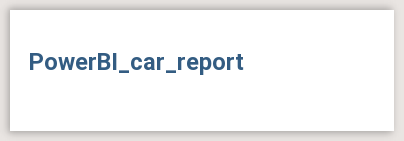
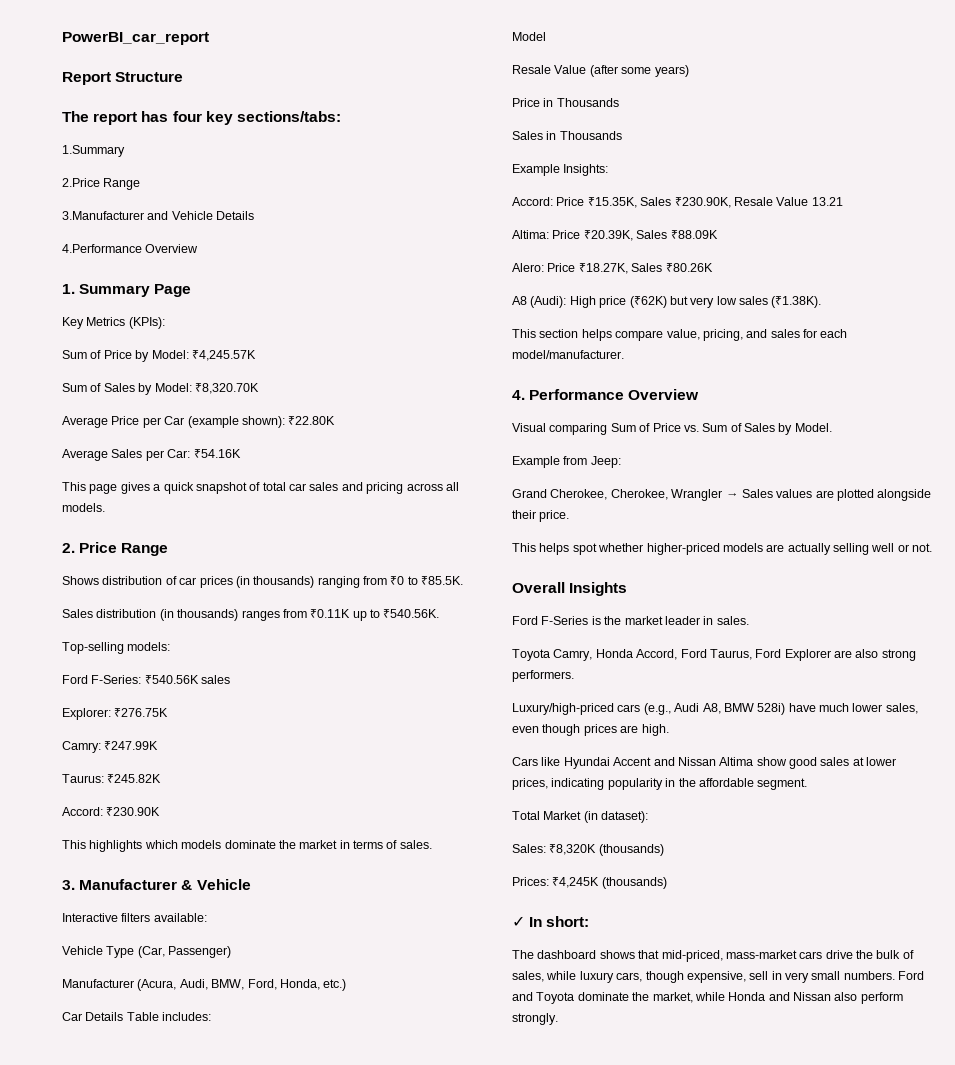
(244, 64) none -> [62,72,184,85] [62,111,341,125] [62,145,125,157] [62,178,141,190] [62,211,255,220] [62,244,199,253] [62,284,192,297] [62,317,165,329] [62,350,256,362] [62,383,259,395] [62,416,336,428] [62,449,241,461] [62,482,459,494] [62,503,105,512] [62,542,169,556] [62,576,464,588] [62,609,440,621] [62,642,171,654] [62,675,231,684] [62,708,169,720] [62,741,159,753] [62,774,162,783] [62,807,161,816] [62,840,432,852] [62,879,251,890] [62,913,207,922] [62,946,232,958] [62,979,347,991] [62,1012,212,1021] [512,32,546,41] [512,65,689,77] [512,98,619,107] [512,131,622,140] [512,164,609,176] [512,197,843,208] [512,230,718,241] [512,263,713,274] [512,296,822,308] [512,329,848,341] [512,350,624,359] [512,389,700,400] [512,423,832,435] [512,456,621,468] [512,489,932,501] [512,510,570,522] [512,543,933,555] [512,582,628,596] [512,616,749,625] [512,649,916,661] [512,670,574,682] [512,703,918,715] [512,724,669,736] [512,757,897,769] [512,778,808,790] [512,811,649,823] [512,844,664,856] [512,877,667,889] [512,916,590,927] [512,950,914,962] [512,971,925,983] [512,992,903,1004] [512,1013,558,1025] // Report Structure // The report has four key sections/tabs: // 1.Summary // 2.Price Range // 3.Manufacturer and Vehicle Details // 4.Performance Overview // 1. Summary Page // Key Metrics (KPIs): // Sum of Price by Model: ₹4,245.57K // Sum of Sales by Model: ₹8,320.70K // Average Price per Car (example shown): ₹22.80K // Average Sales per Car: ₹54.16K // This page gives a quick snapshot of total car sales and pricing across all models. // 2. Price Range // Shows distribution of car prices (in thousands) ranging from ₹0 to ₹85.5K. // Sales distribution (in thousands) ranges from ₹0.11K up to ₹540.56K. // Top-selling models: // Ford F-Series: ₹540.56K sales // Explorer: ₹276.75K // Camry: ₹247.99K // Taurus: ₹245.82K // Accord: ₹230.90K // This highlights which models dominate the market in terms of sales. // 3. Manufacturer & Vehicle // Interactive filters available: // Vehicle Type (Car, Passenger) // Manufacturer (Acura, Audi, BMW, Ford, Honda, etc.) // Car Details Table includes: // Model // Resale Value (after some years) // Price in Thousands // Sales in Thousands // Example Insights: // Accord: Price ₹15.35K, Sales ₹230.90K, Resale Value 13.21 // Altima: Price ₹20.39K, Sales ₹88.09K // Alero: Price ₹18.27K, Sales ₹80.26K // A8 (Audi): High price (₹62K) but very low sales (₹1.38K). // This section helps compare value, pricing, and sales for each model/manufacturer. // 4. Performance Overview // Visual comparing Sum of Price vs. Sum of Sales by Model. // Example from Jeep: // Grand Cherokee, Cherokee, Wrangler → Sales values are plotted alongside their price. // This helps spot whether higher-priced models are actually selling well or not. // Overall Insights // Ford F-Series is the market leader in sales. // Toyota Camry, Honda Accord, Ford Taurus, Ford Explorer are also strong performers. // Luxury/high-priced cars (e.g., Audi A8, BMW 528i) have much lower sales, even though prices are high. // Cars like Hyundai Accent and Nissan Altima show good sales at lower prices, indicating popularity in the affordable segment. // Total Market (in dataset): // Sales: ₹8,320K (thousands) // Prices: ₹4,245K (thousands) // ✓ In short: // The dashboard shows that mid-priced, mass-market cars drive the bulk of sales, while luxury cars, though expensive, sell in very small numbers. Ford and Toyota dominate the market, while Honda and Nissan also perform strongly.

